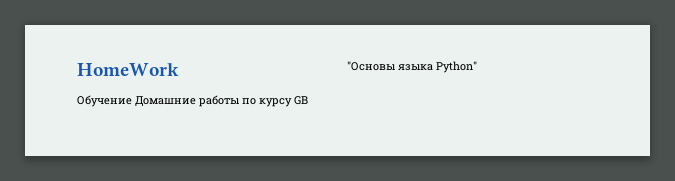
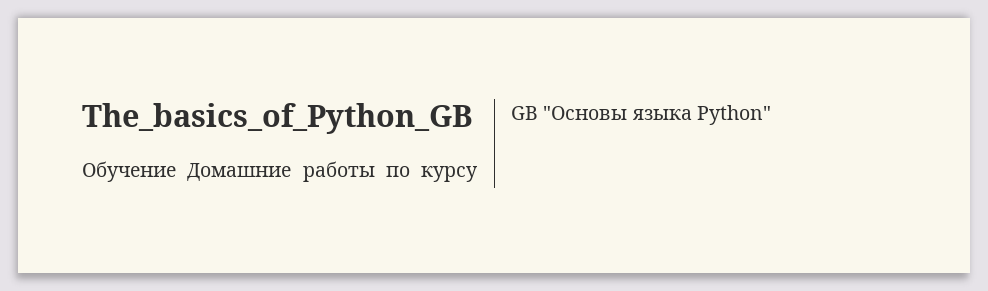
[77,63,179,76] HomeWork -> [82,103,473,134] The_basics_of_Python_GB

